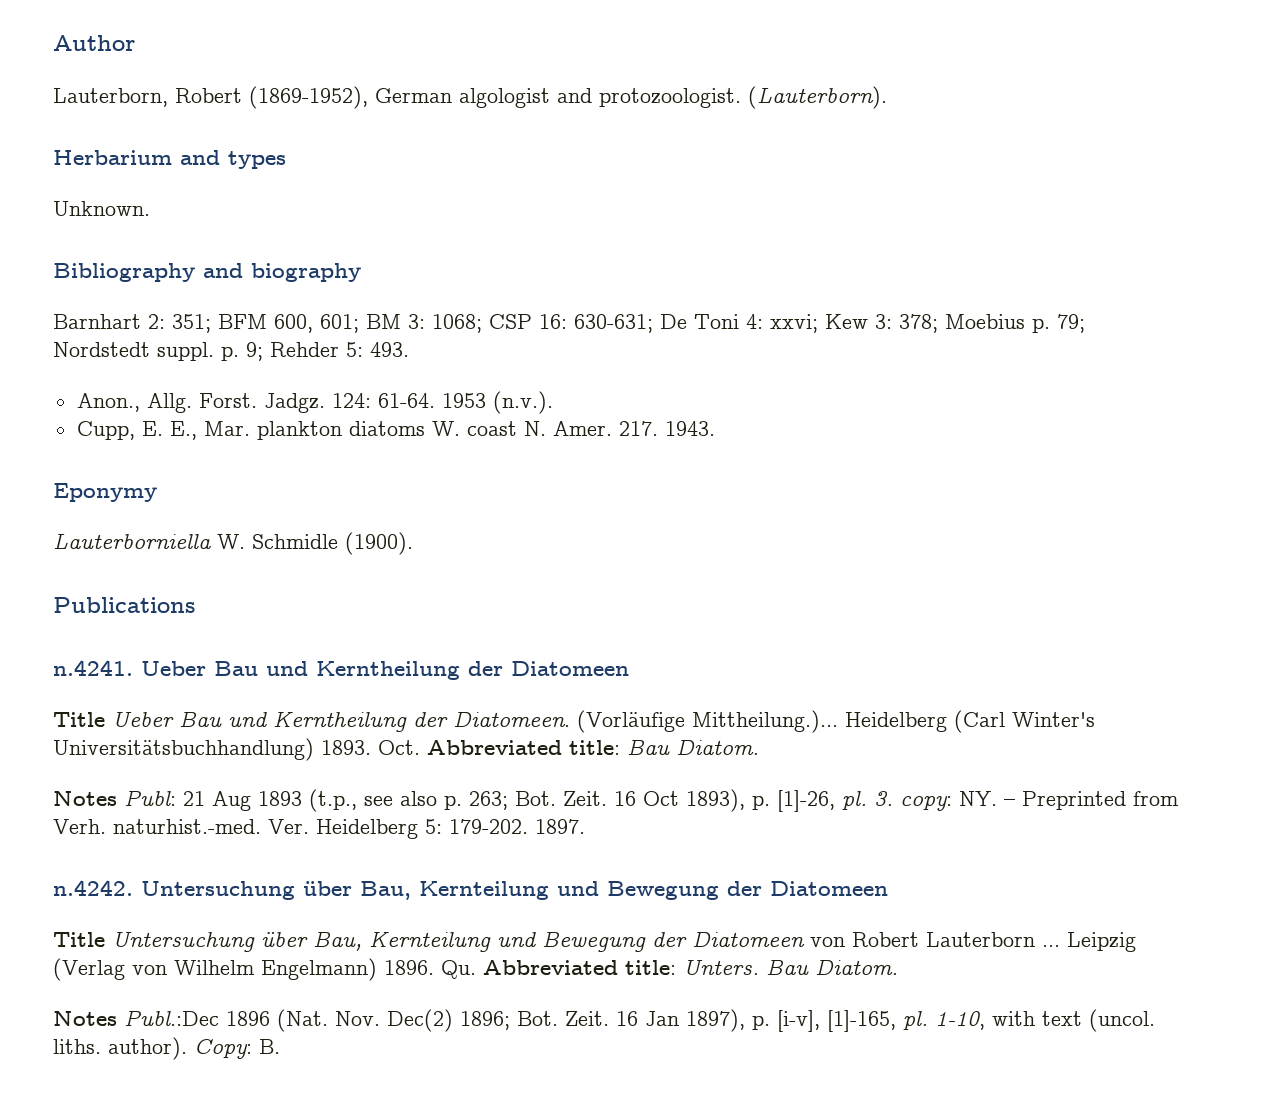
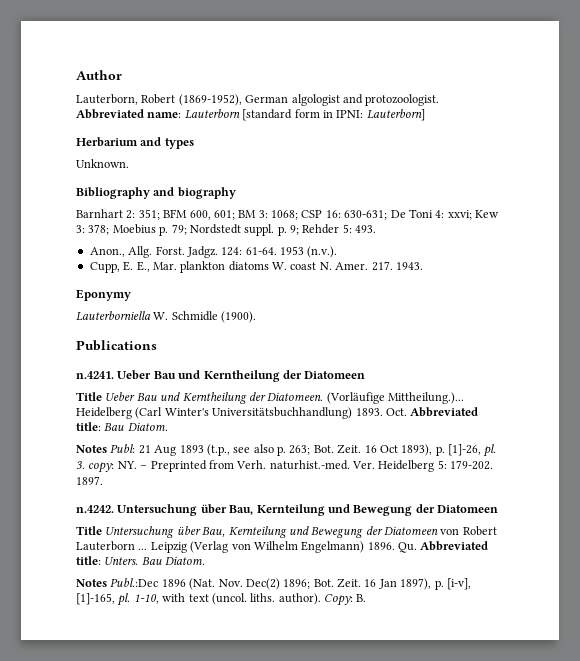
[748,86,887,109] (Lauterborn). -> [76,109,425,121] Abbreviated name: Lauterborn [standard form in IPNI: Lauterborn]

